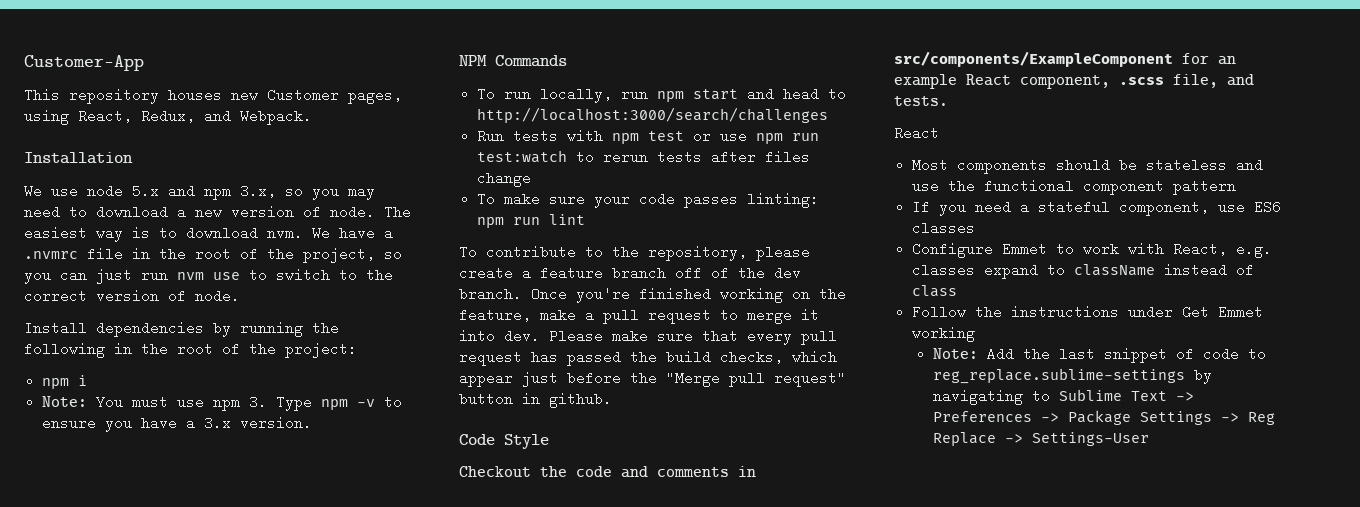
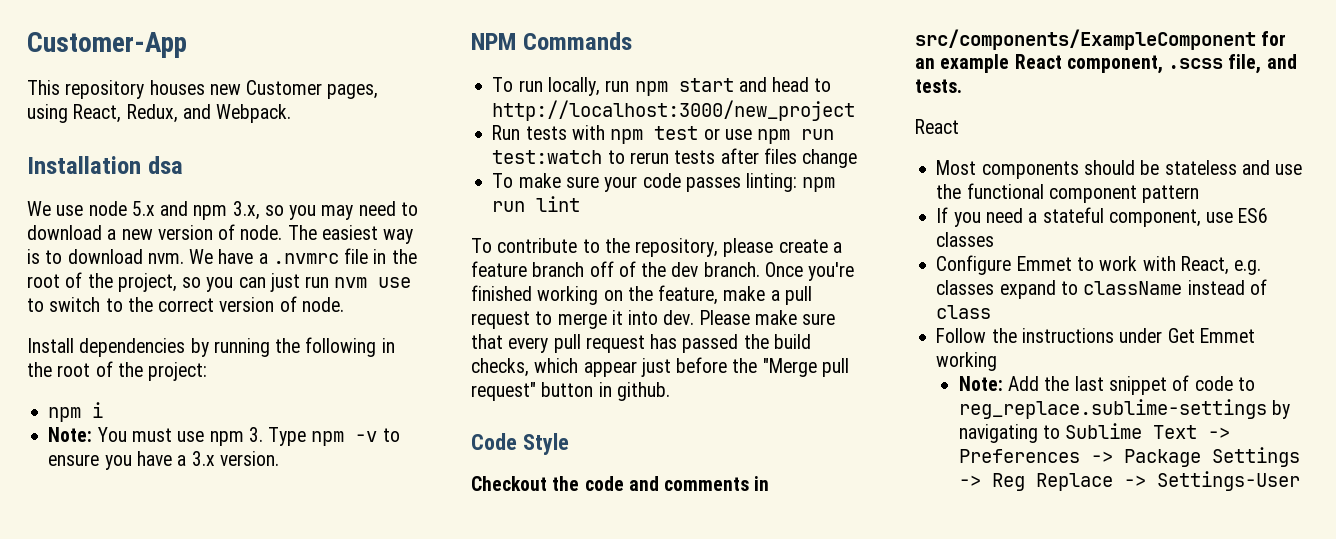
(133, 158) none -> [147,156,183,174] dsa
[477,107,829,123] http://localhost:3000/search/challenges -> [492,100,856,121] http://localhost:3000/new_project

